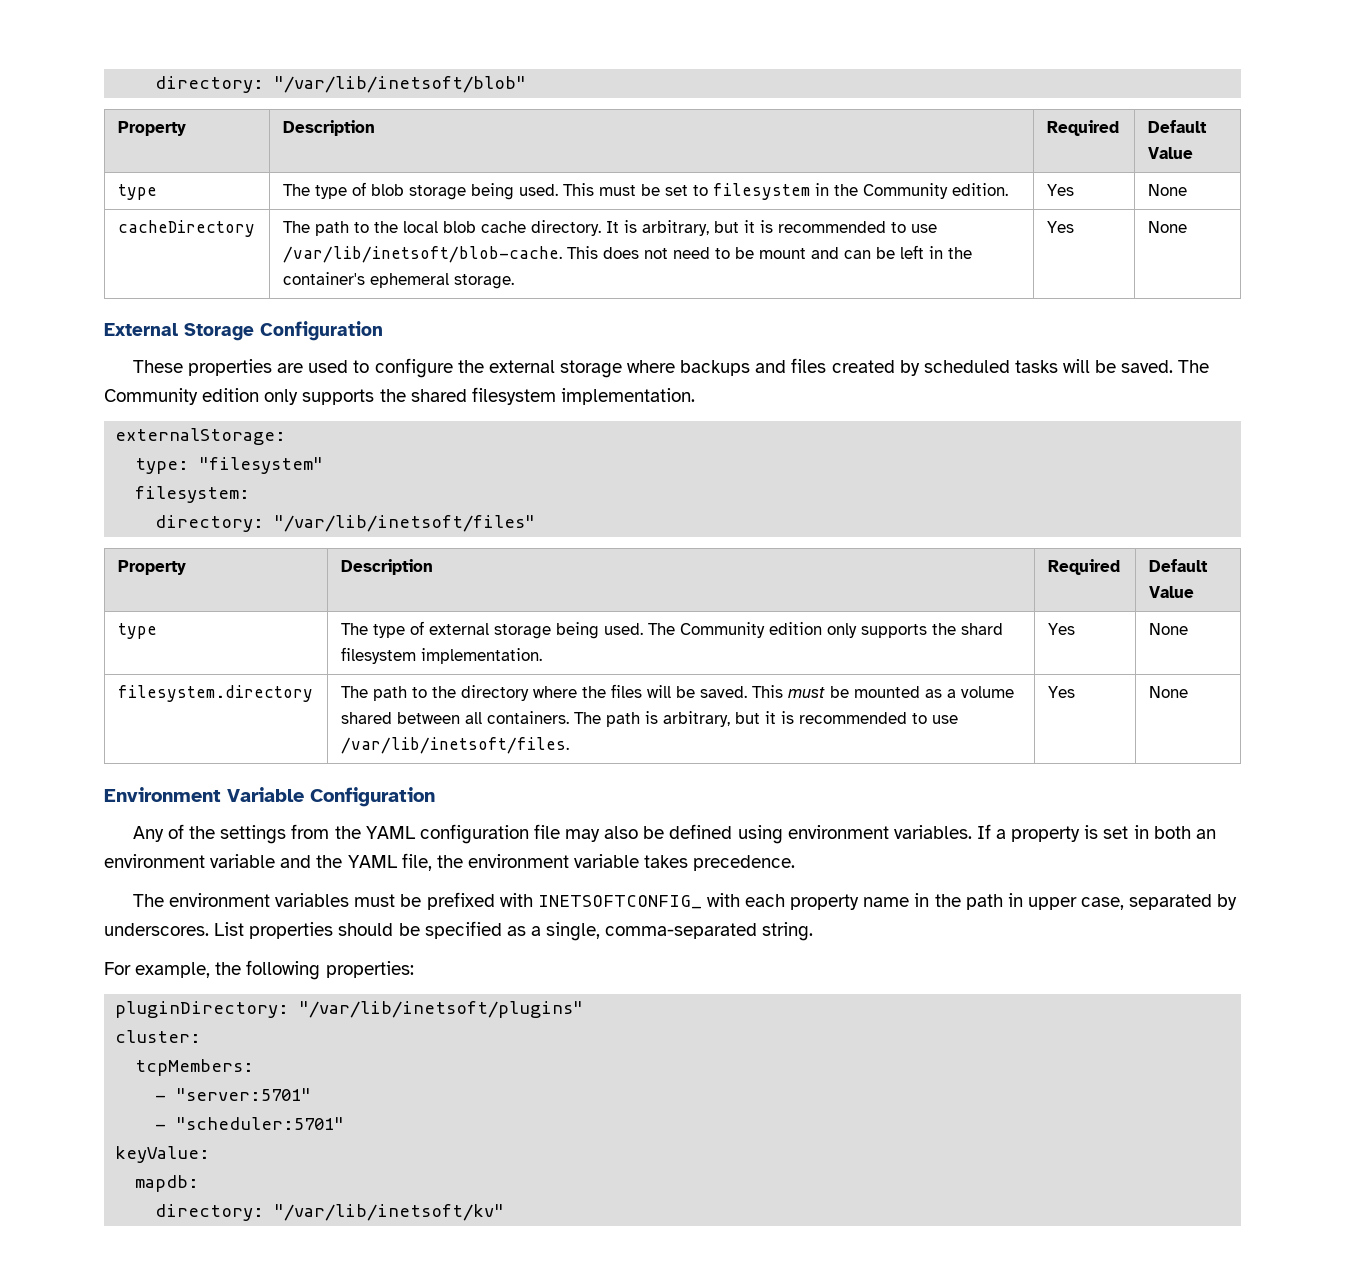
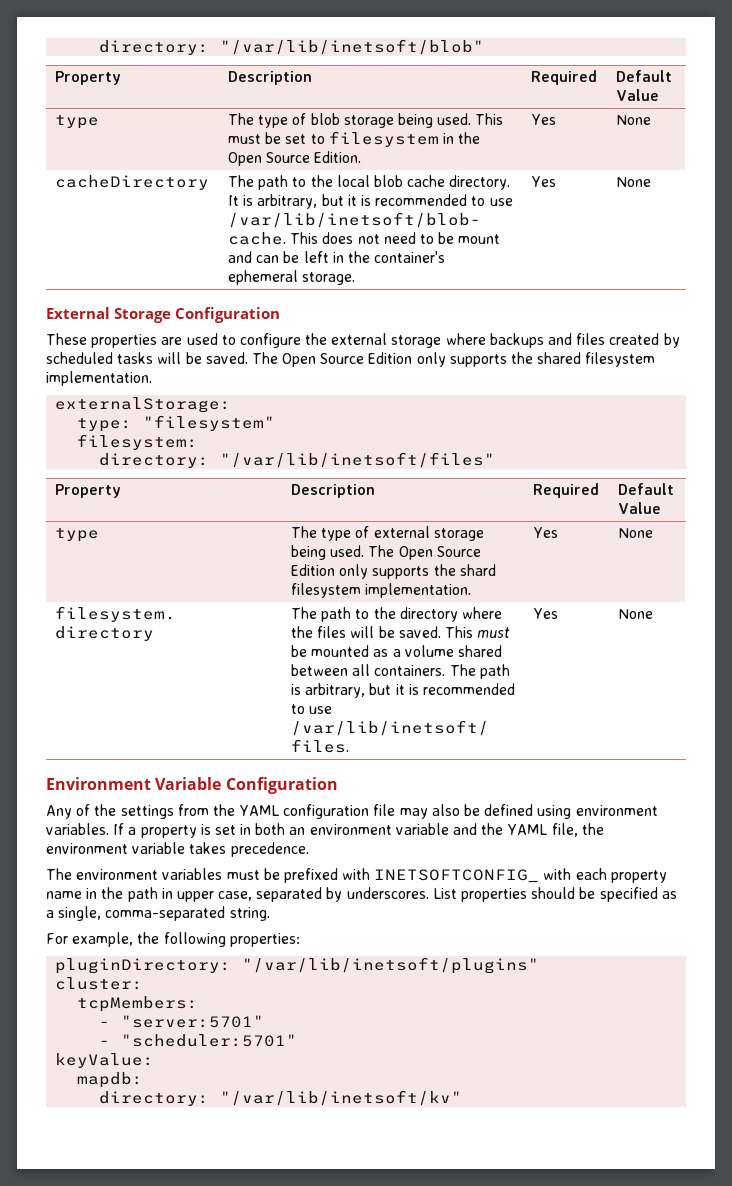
[862,183,1008,199] Community edition. -> [228,151,362,166] Open Source Edition.
[104,388,260,405] Community edition -> [282,352,413,367] Open Source Edition
[679,622,822,638] Community edition -> [398,546,481,560] [291,564,336,576] Open Source Edition

